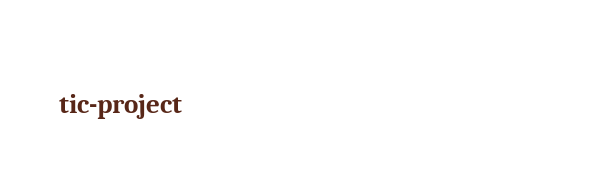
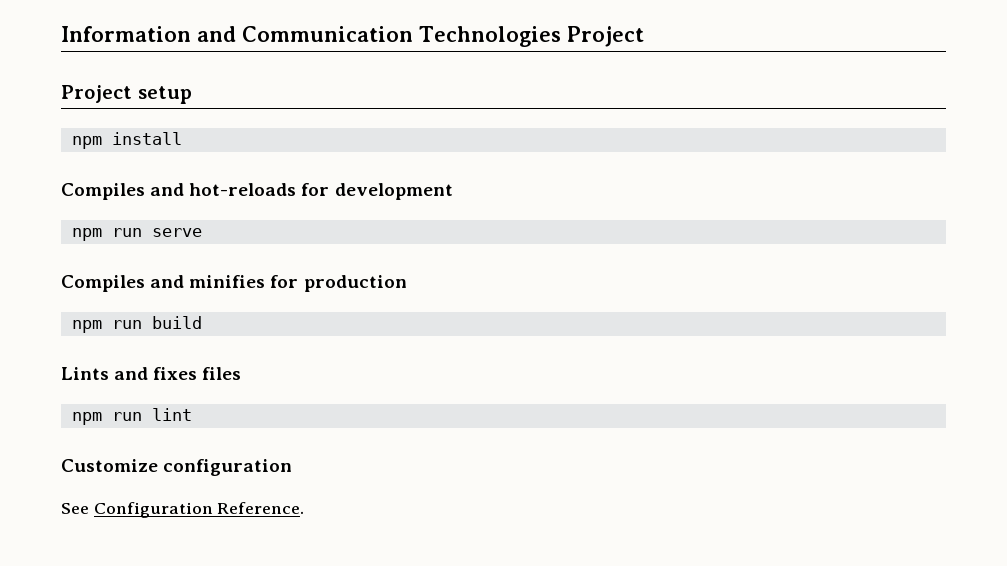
[59,94,182,119] tic-project -> [61,26,644,47] [61,85,192,104] [71,132,182,149] [61,183,453,200] [71,228,202,241] [61,275,407,292] [71,316,202,333] [61,367,242,380] [71,408,192,425] [61,459,293,476] [61,502,305,518] Information and Communication Technologies Project // Project setup // npm install // Compiles and hot-reloads for development // npm run serve // Compiles and minifies for production // npm run build // Lints and fixes files // npm run lint // Customize configuration // See Configuration Reference.

